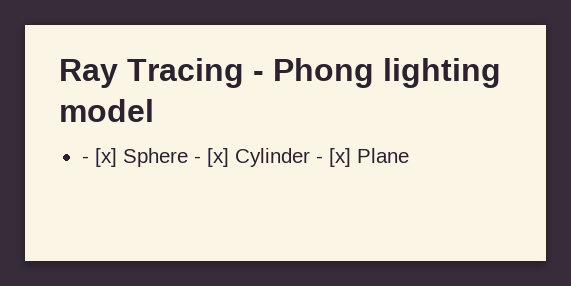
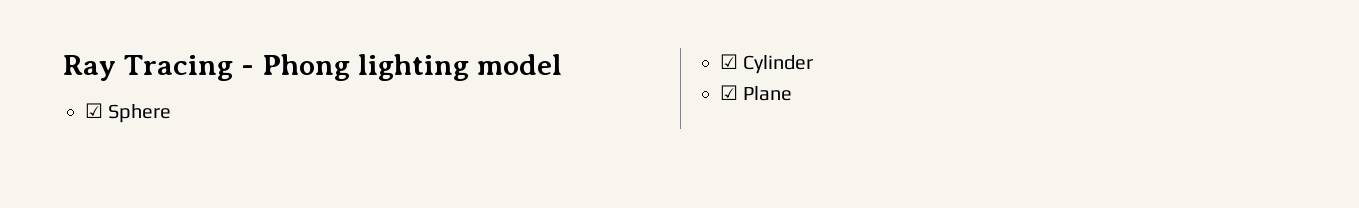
[81,148,117,167] - [x] -> [85,103,103,118] ☑
[193,148,229,167] - [x] -> [720,54,738,69] // ☑
[315,148,351,167] - [x] -> [720,85,738,100] // ☑

